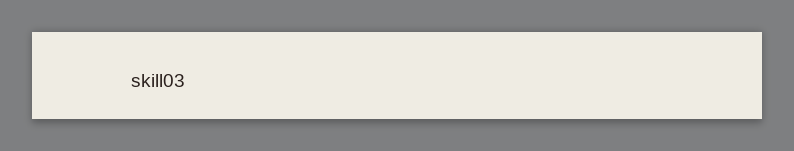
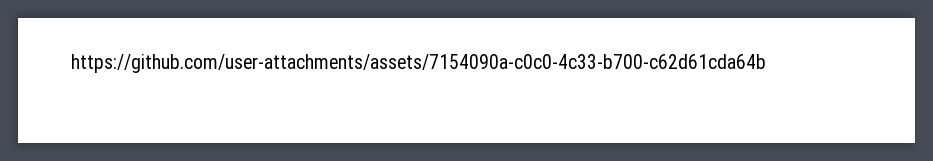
[131,74,185,87] skill03 -> [71,54,766,73] https://github.com/user-attachments/assets/7154090a-c0c0-4c33-b700-c62d61cda64b

